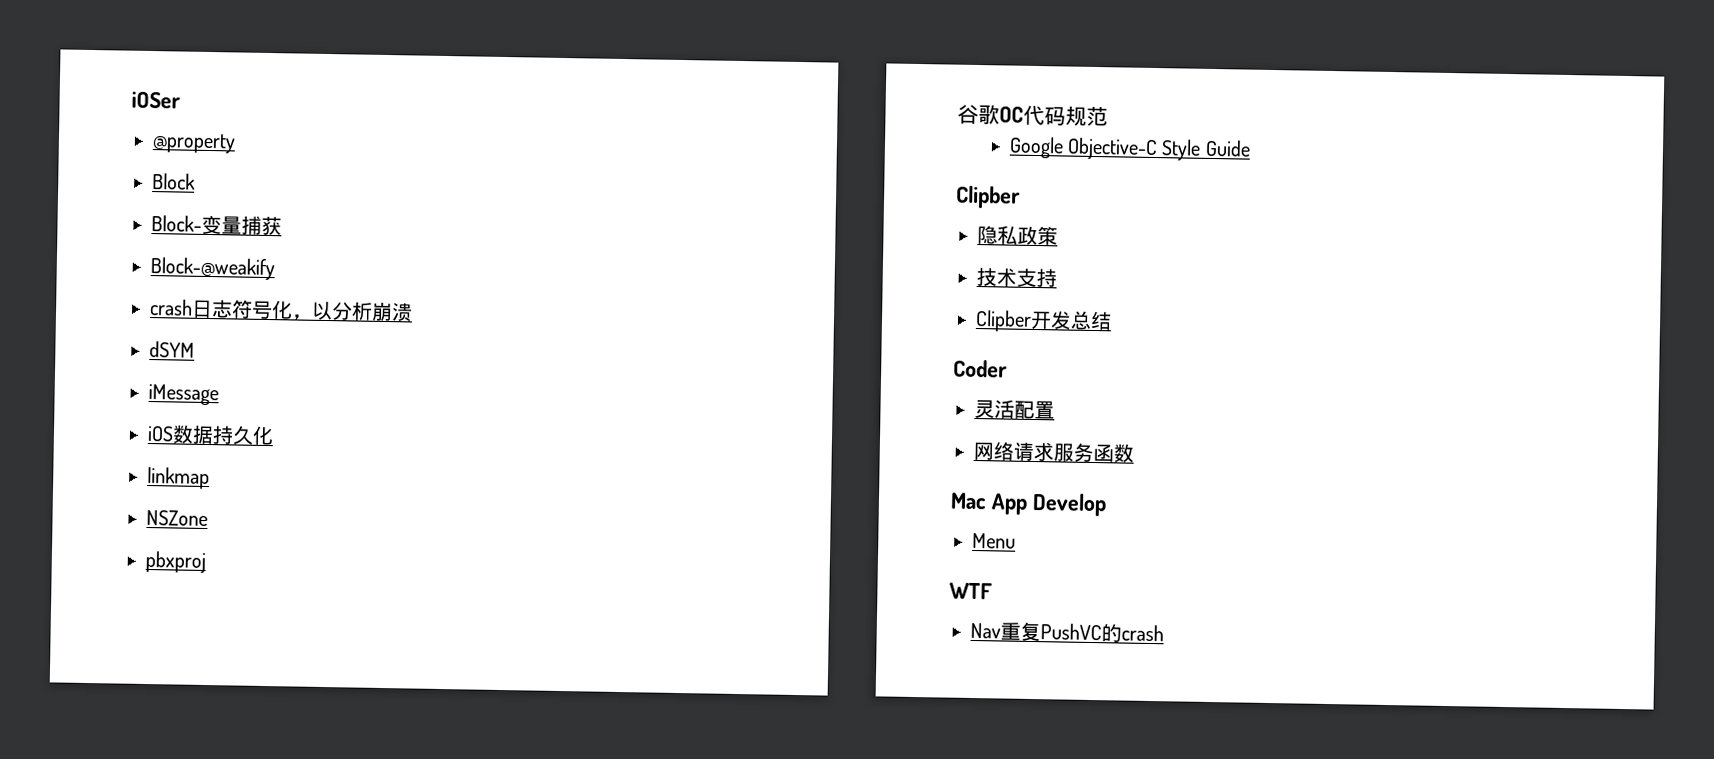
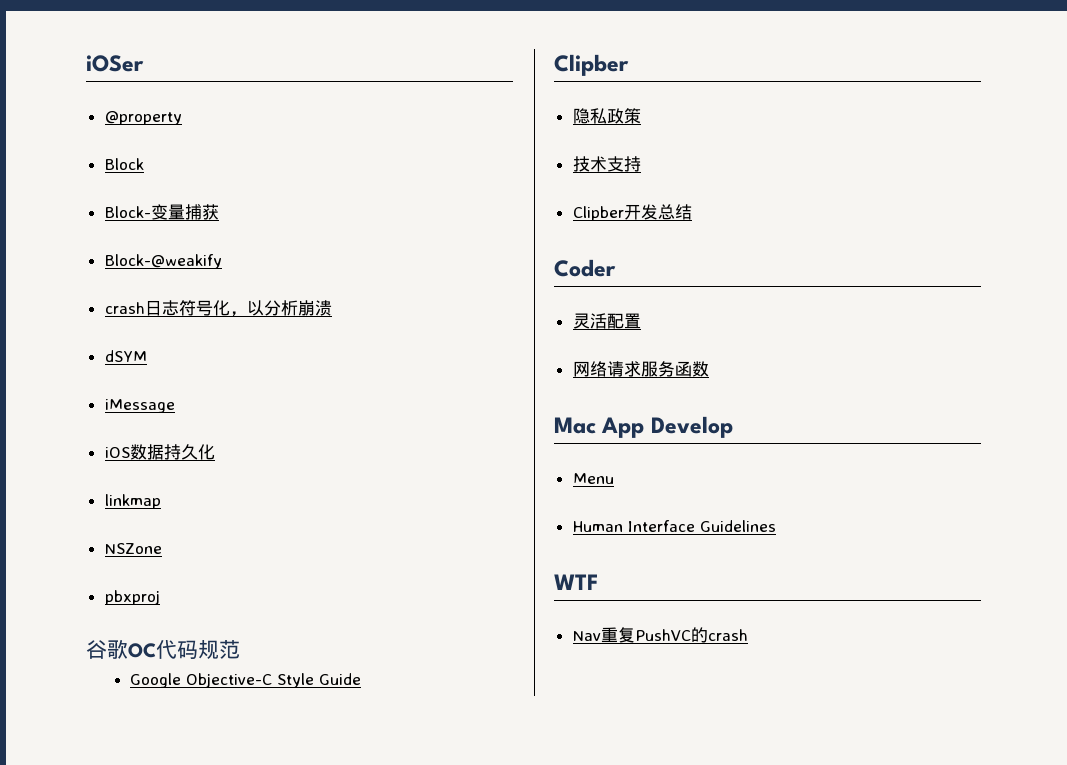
(1016, 540) none -> [572,520,776,532] // Human Interface Guidelines

